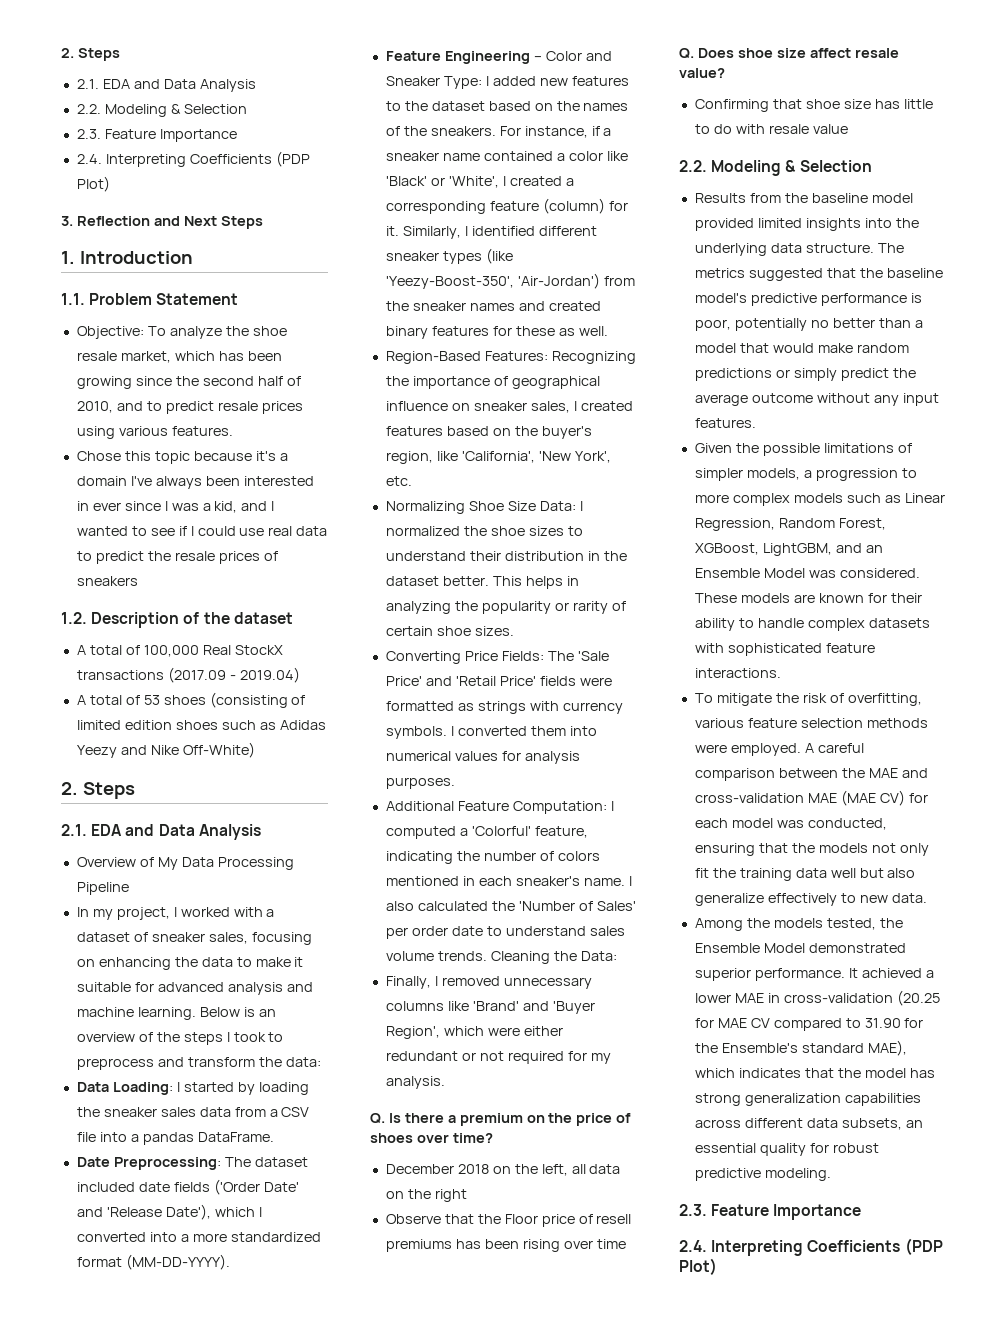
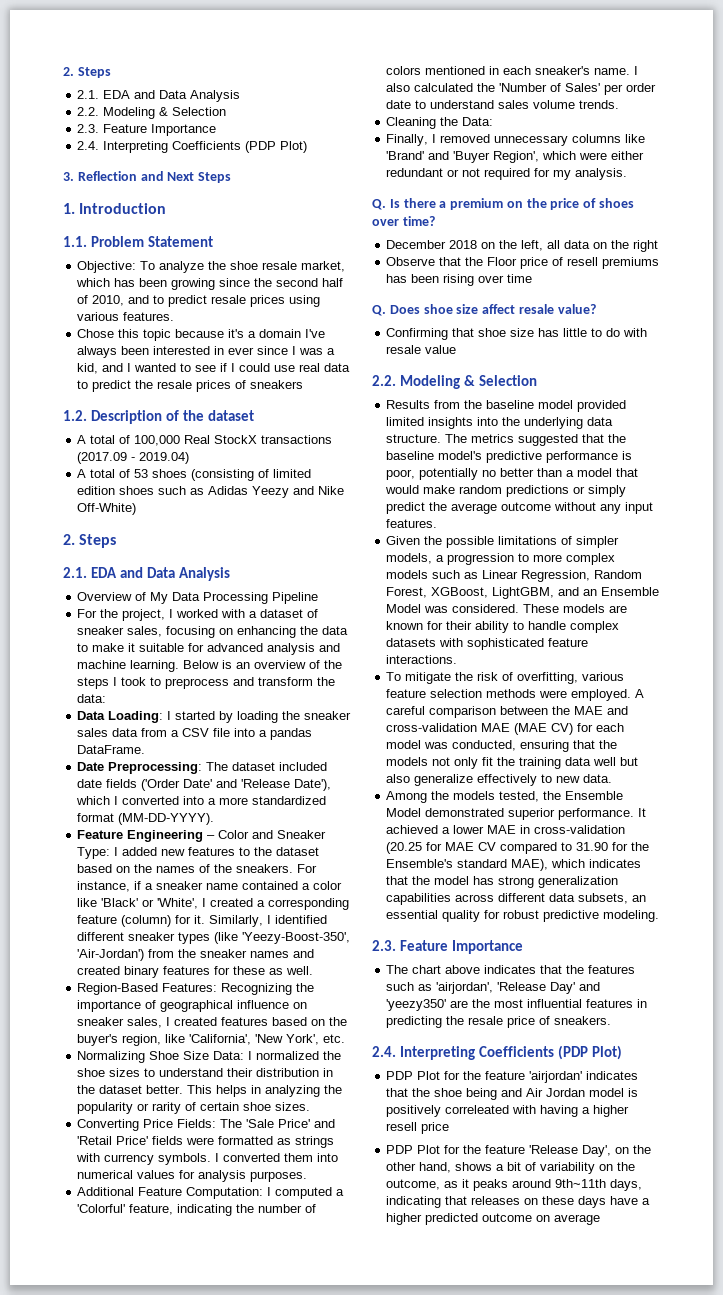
[76,907,113,920] In my -> [77,609,119,618] For the
(487, 956) none -> (620, 104) //
[679,1238,943,1256] [679,1258,717,1275] // 2.4. Interpreting Coefficients (PDP Plot) -> [386,965,636,974] [386,982,601,994] [386,999,648,1011] [386,1016,612,1028] [372,1045,622,1060] [386,1071,639,1083] [386,1088,639,1100] [386,1105,630,1117] [386,1122,450,1134] [386,1145,652,1157] [386,1162,636,1174] [386,1179,643,1191] [386,1196,651,1208] [386,1213,601,1225] // The chart above indicates that the features such as 'airjordan', 'Release Day' and 'yeezy350' are the most influential features in predicting the resale price of sneakers. // 2.4. Interpreting Coefficients (PDP Plot) // PDP Plot for the feature 'airjordan' indicates that the shoe being and Air Jordan model is positively correleated with having a higher resell price // PDP Plot for the feature 'Release Day', on the other hand, shows a bit of variability on the outcome, as it peaks around 9th~11th days, indicating that releases on these days have a higher predicted outcome on average

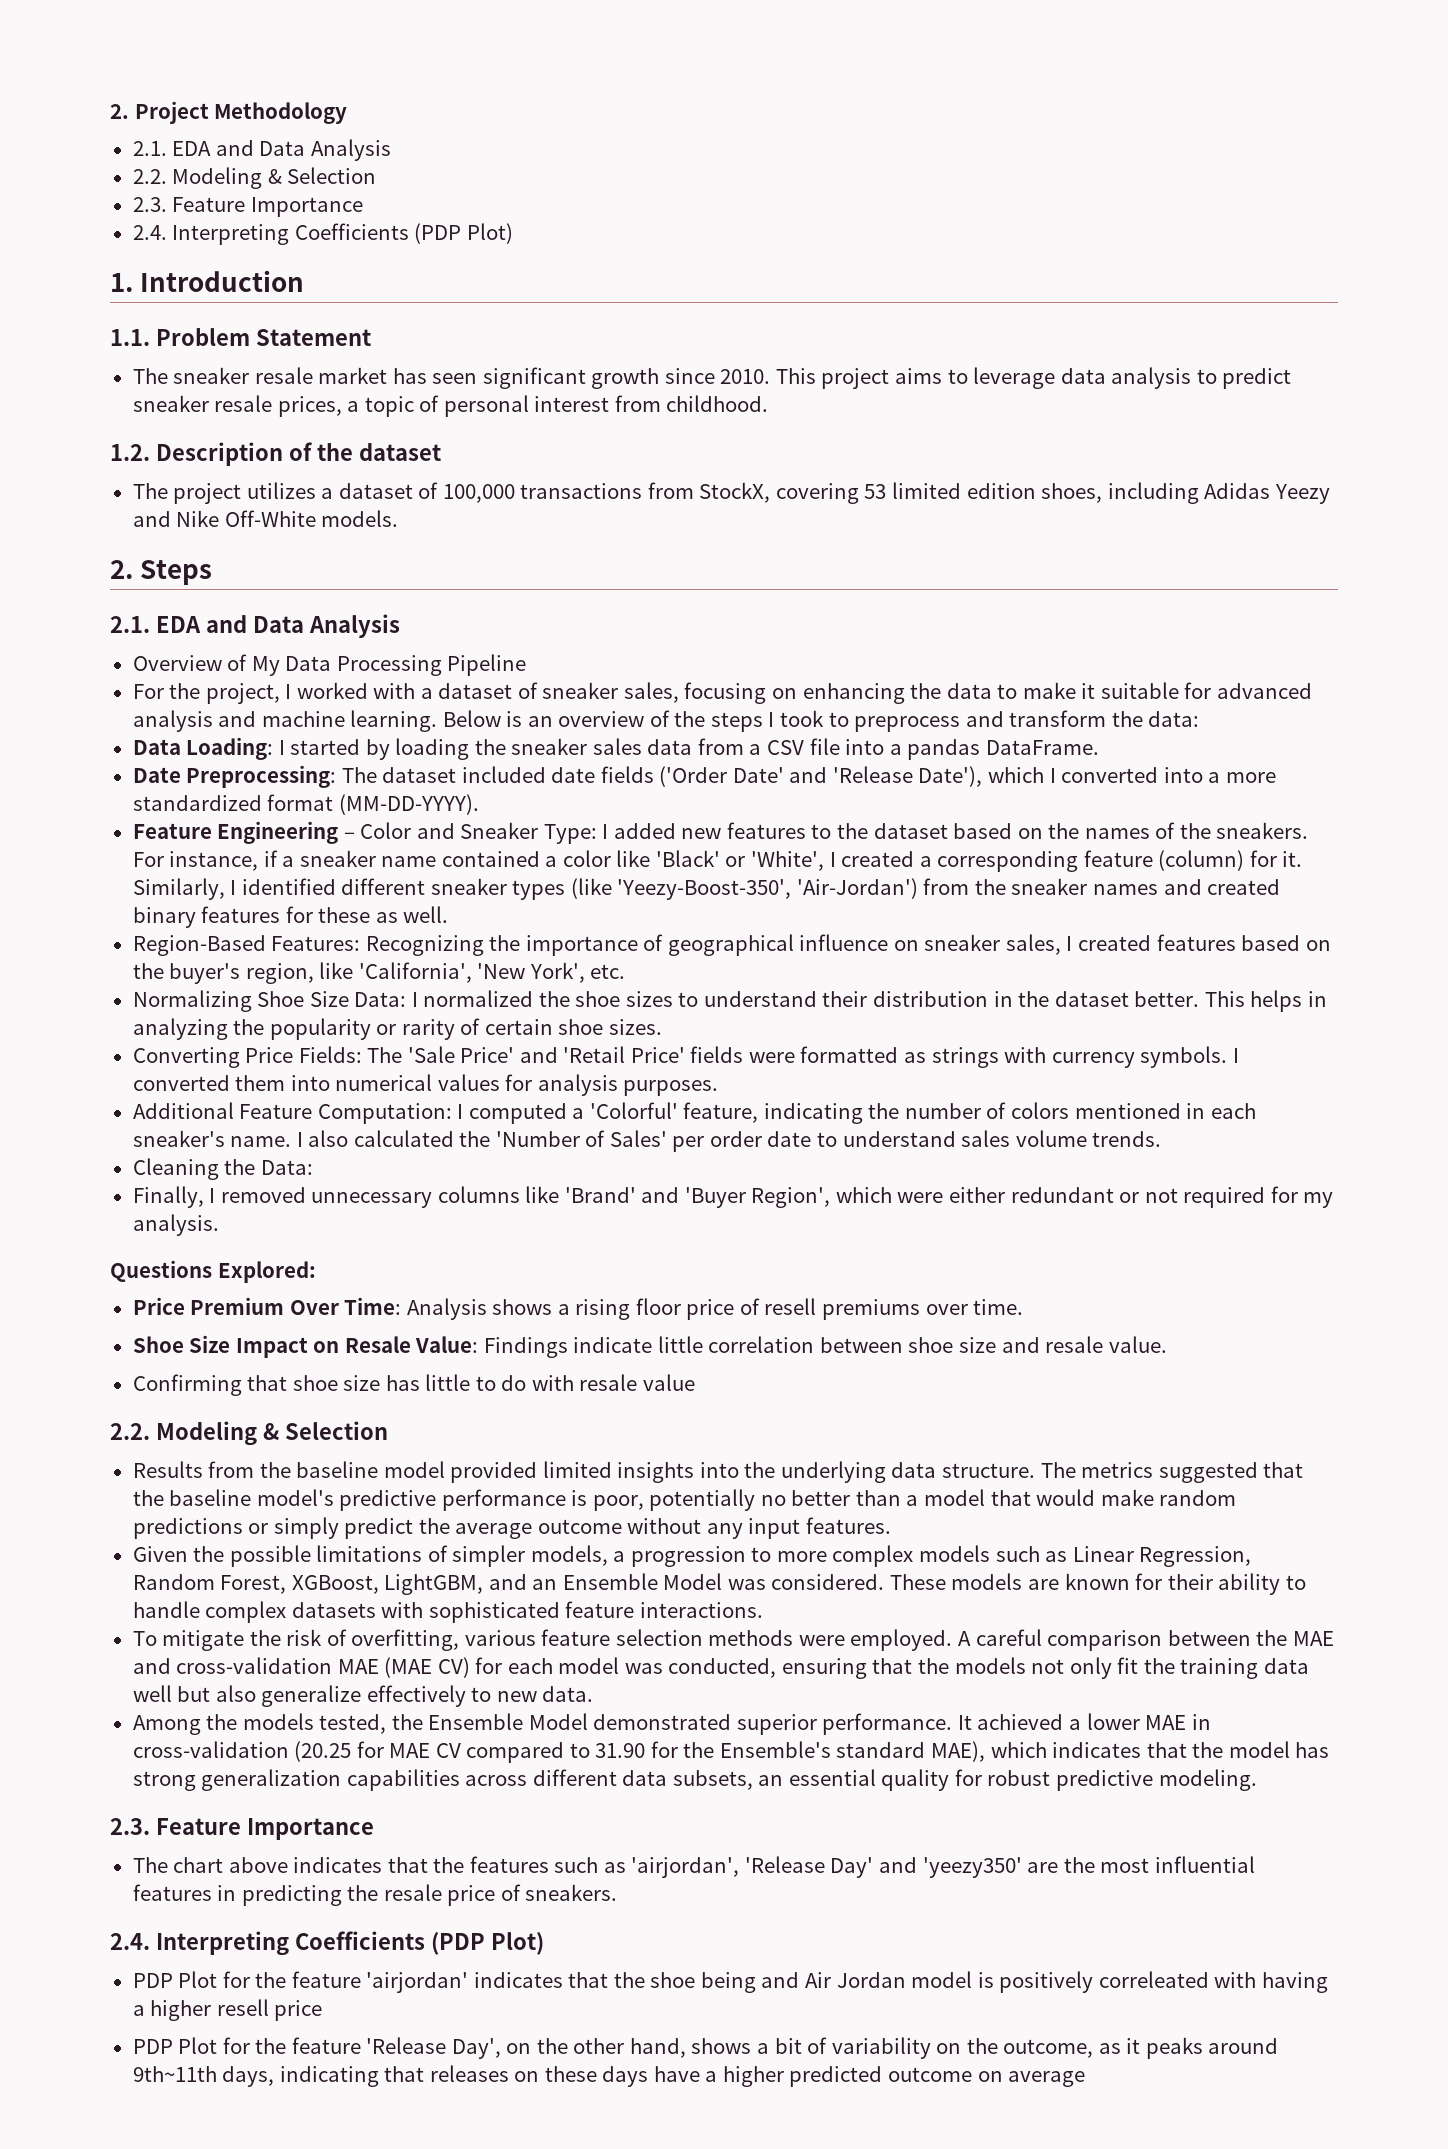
[63,67,111,78] 2. Steps -> [110,101,348,124] 2. Project Methodology
[63,171,232,183] // 3. Reflection and Next Steps -> (513, 233) none
[77,261,346,273] [76,278,344,290] [77,295,321,307] [77,312,175,321] [77,329,326,341] [77,346,336,358] [77,363,351,374] [77,380,304,392] Objective: To analyze the shoe resale market, which has been growing since the second half of 2010, and to predict resale prices using various features. // Chose this topic because it's a domain I've always been interested in ever since I was a kid, and I wanted to see if I could use real data to predict the resale prices of sneakers -> [132,367,1292,389] [132,395,769,417] The sneaker resale market has seen significant growth since 2010. This project aims to leverage data analysis to predict sneaker resale prices, a topic of personal interest from childhood.
[77,435,333,446] [77,452,190,464] [77,469,312,481] [77,486,205,495] A total of 100,000 Real StockX transactions (2017.09 - 2019.04) // A total of 53 shoes (consisting of limited edition shoes such as -> [132,482,1199,504] The project utilizes a dataset of 100,000 transactions from StockX, covering 53 limited edition shoes, including
[77,503,137,515] Off-White) -> [224,510,399,527] Off-White models.
[372,198,635,210] [372,216,435,226] [386,240,659,252] [386,257,660,269] [386,274,533,286] [372,304,596,316] Q. Is there a premium on the price of shoes over time? // December 2018 on the left, all data on the right // Observe that the Floor price of resell premiums has been rising over time // Q. Does shoe size affect resale value? -> [110,1260,316,1283] [132,1297,1024,1320] [132,1335,1167,1358] Questions Explored: // Price Premium Over Time: Analysis shows a rising floor price of resell premiums over time. // Shoe Size Impact on Resale Value: Findings indicate little correlation between shoe size and resale value.

